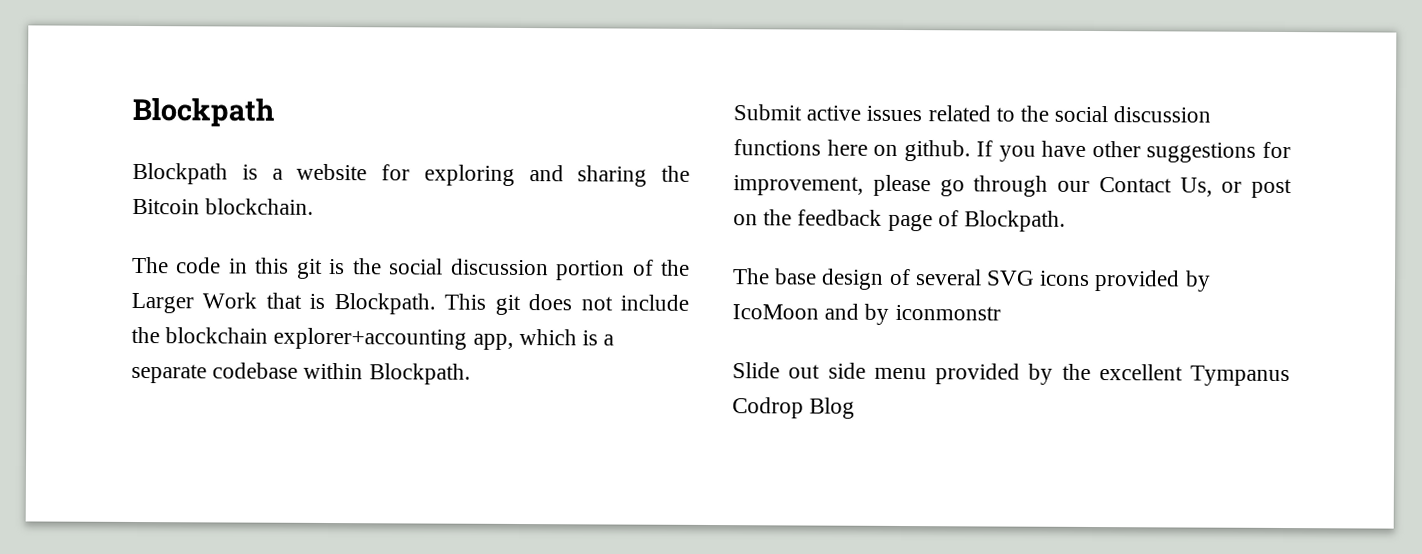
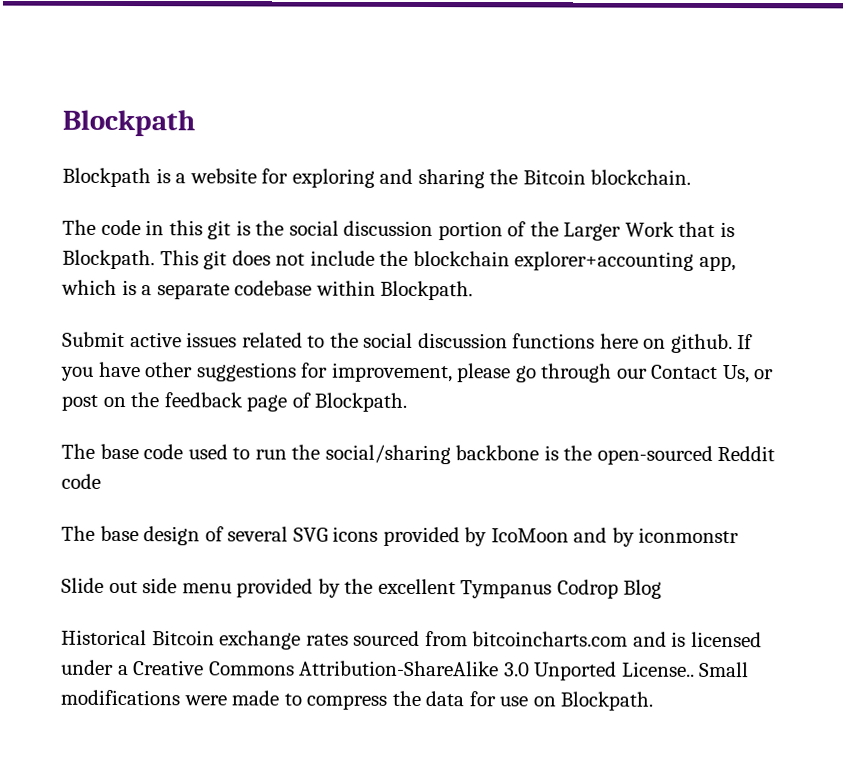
(1067, 221) none -> [61,443,776,465] [61,473,101,489] // The base code used to run the social/sharing backbone is the open-sourced Reddit code
(856, 408) none -> [61,629,762,650] [61,659,750,681] [60,689,654,711] // Historical Bitcoin exchange rates sourced from bitcoincharts.com and is licensed under a Creative Commons Attribution-ShareAlike 3.0 Unported License.. Small modifications were made to compress the data for use on Blockpath.

